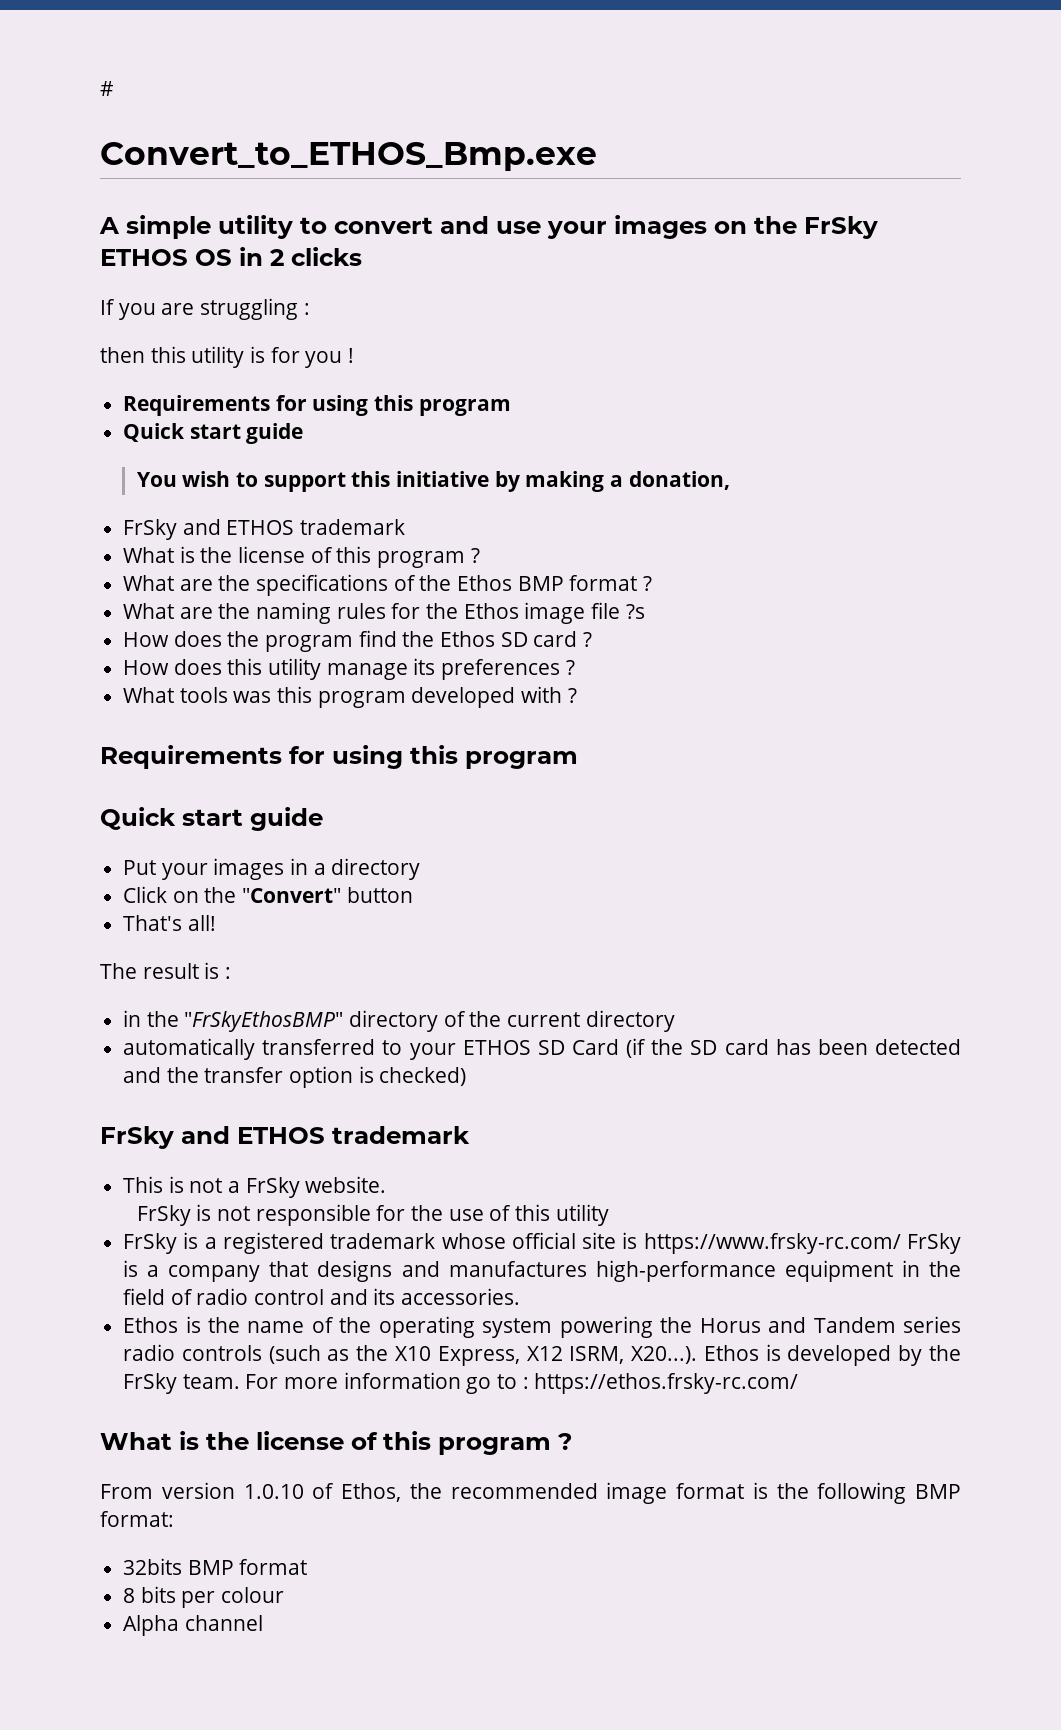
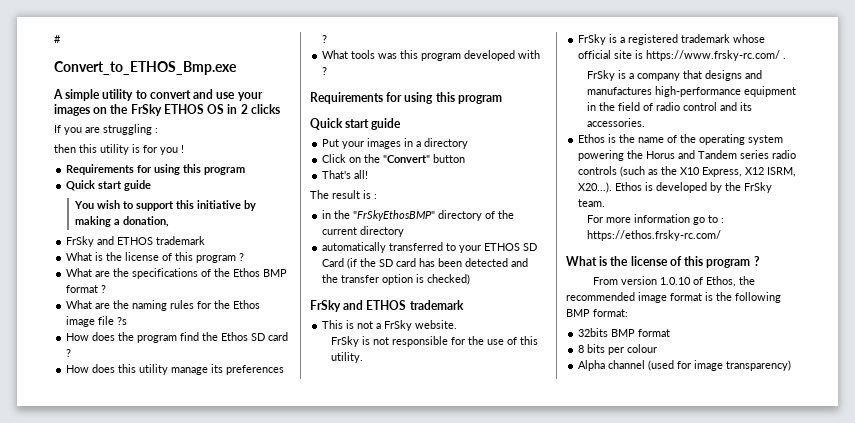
[555,1204,609,1226] utility -> [330,352,363,363] utility.
(901, 1243) none -> [783,58,787,59] . //
(240, 1381) none -> (606, 203) //
(263, 1623) none -> [648,360,792,371] (used for image transparency)

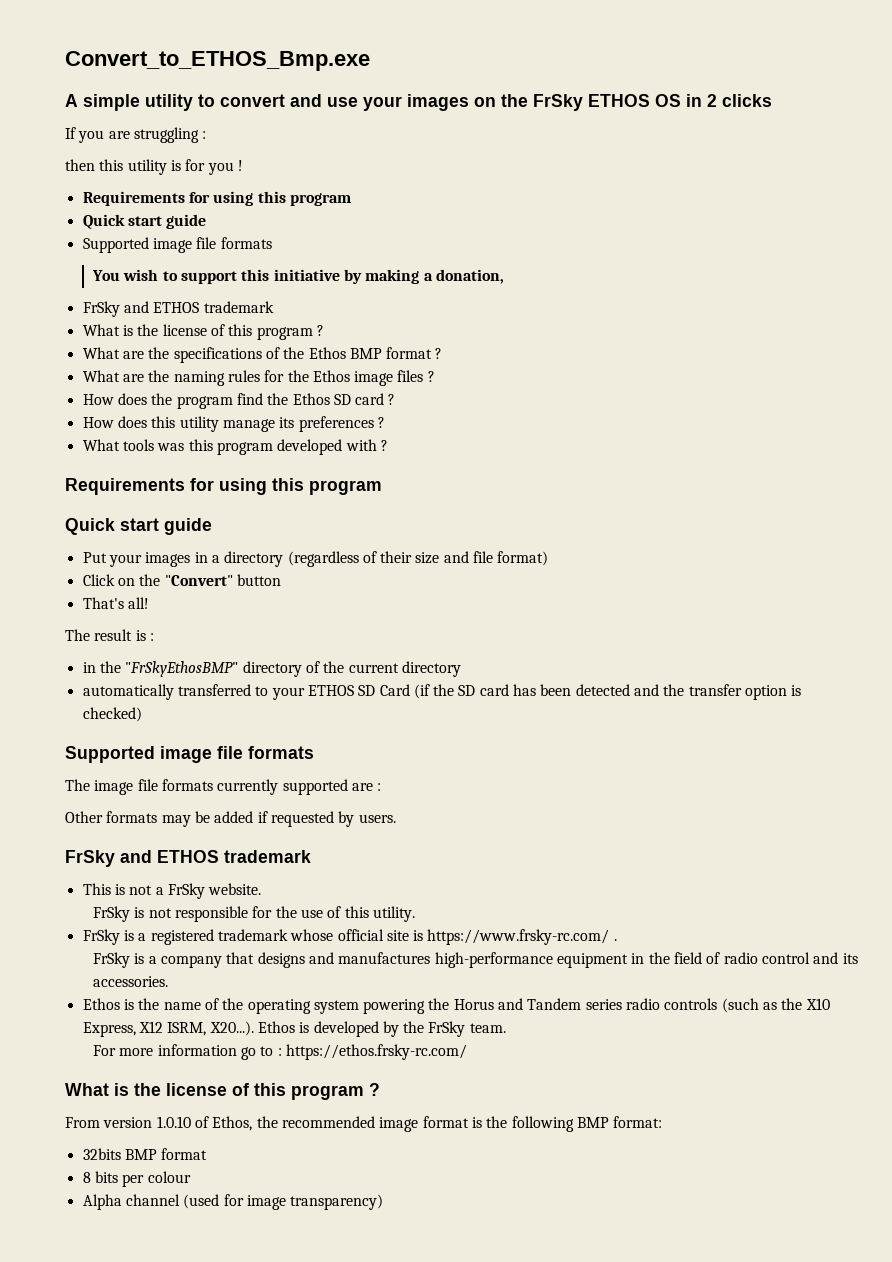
[54,35,61,43] # // -> (65, 61) none
(152, 185) none -> [82,237,272,253] // Supported image file formats
[98,316,128,325] file ?s -> [397,370,435,382] files ?
(469, 143) none -> [287,551,549,567] (regardless of their size and file format)
(471, 279) none -> [65,746,314,763] [65,779,382,795] [65,811,396,827] // Supported image file formats // The image file formats currently supported are : // Other formats may be added if requested by users.

